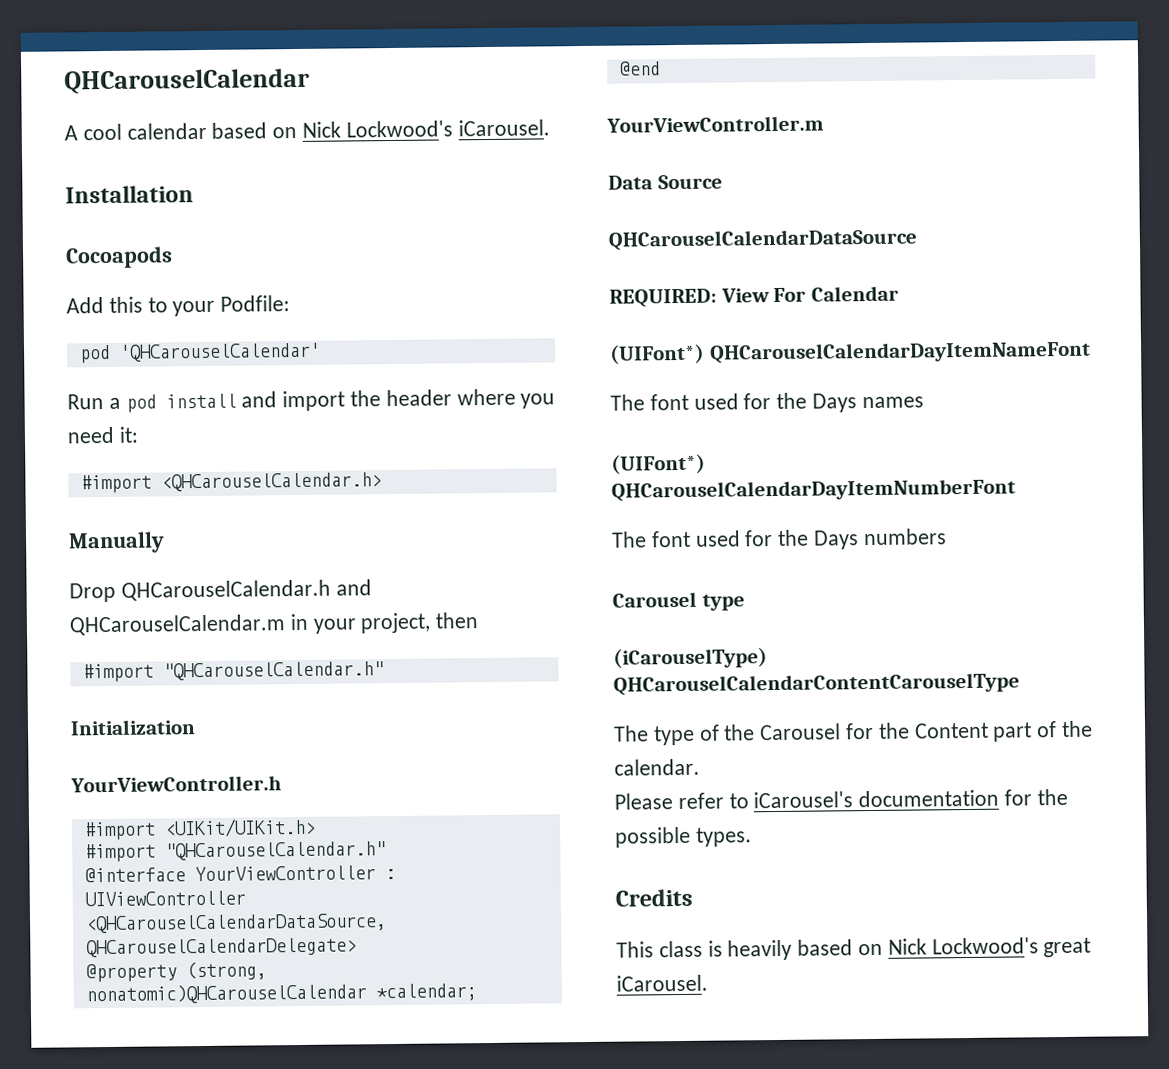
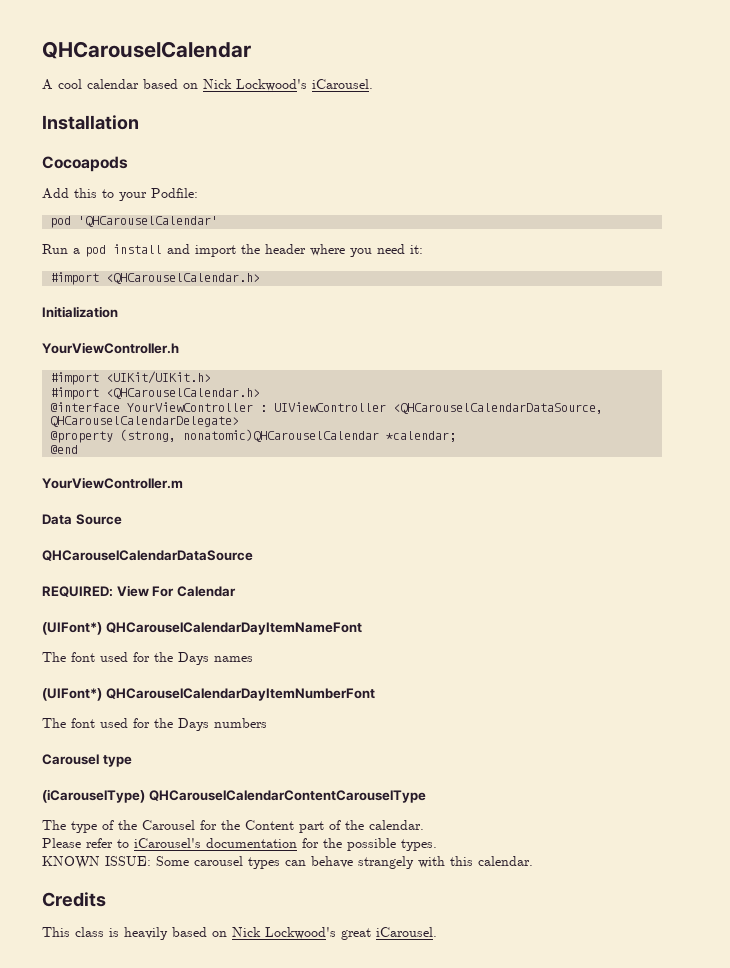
[68,531,165,554] [69,579,372,603] [69,612,479,636] [82,661,384,683] // Manually // Drop QHCarouselCalendar.h and QHCarouselCalendar.m in your project, then // #import "QHCarouselCalendar.h" -> (261, 278) none
[164,841,386,861] "QHCarouselCalendar.h" -> [106,388,261,399] <QHCarouselCalendar.h>
(752, 837) none -> [42,856,533,869] // KNOWN ISSUE: Some carousel types can behave strangely with this calendar.

